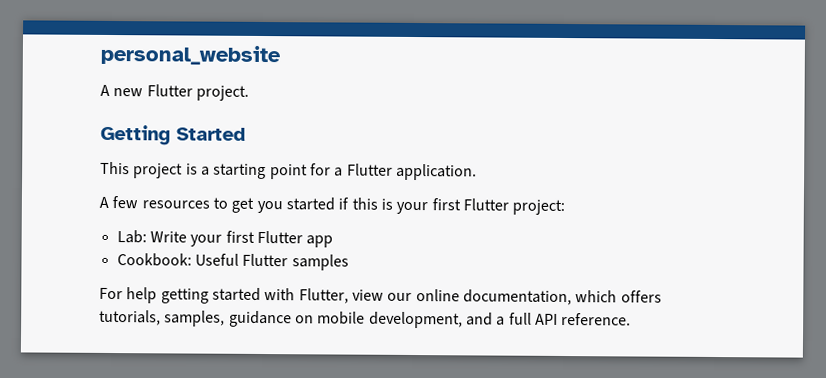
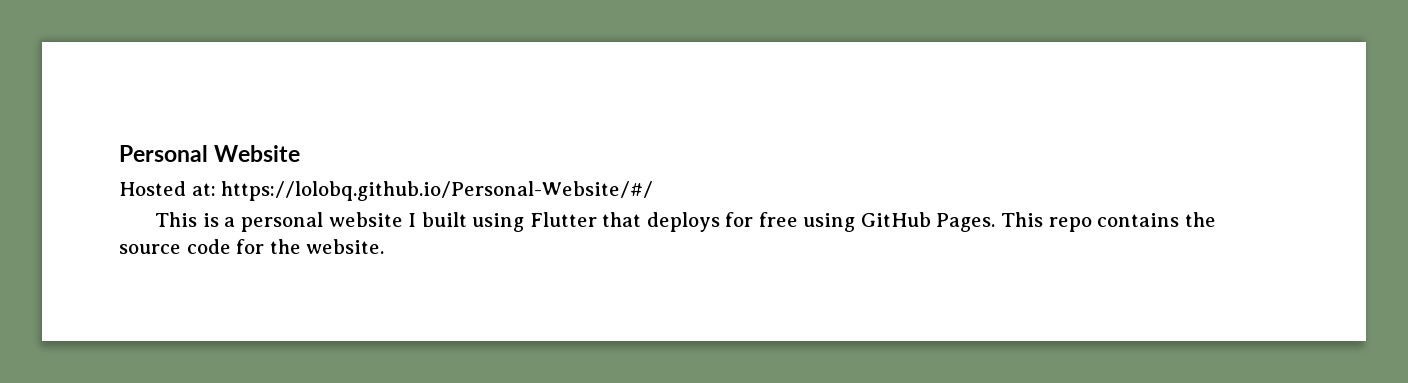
[100,44,281,66] [100,84,249,101] [100,124,246,146] [100,161,184,179] personal_website // A new Flutter project. // Getting Started // This project -> [119,145,301,162] [119,181,654,201] [155,212,198,227] Personal Website // Hosted at: https://lolobq.github.io/Personal-Website/#/ // This
[213,163,477,181] [99,196,566,216] [116,230,334,248] [116,253,349,271] [99,287,662,306] [99,309,632,329] starting point for a Flutter application. // A few resources to get you started if this is your first Flutter project: // Lab: Write your first Flutter app // Cookbook: Useful Flutter samples // For help getting started with Flutter, view our online documentation, which offers tutorials, samples, guidance on mobile development, and a full API reference. -> [241,212,1216,232] [119,239,385,254] personal website I built using Flutter that deploys for free using GitHub Pages. This repo contains the source code for the website.

